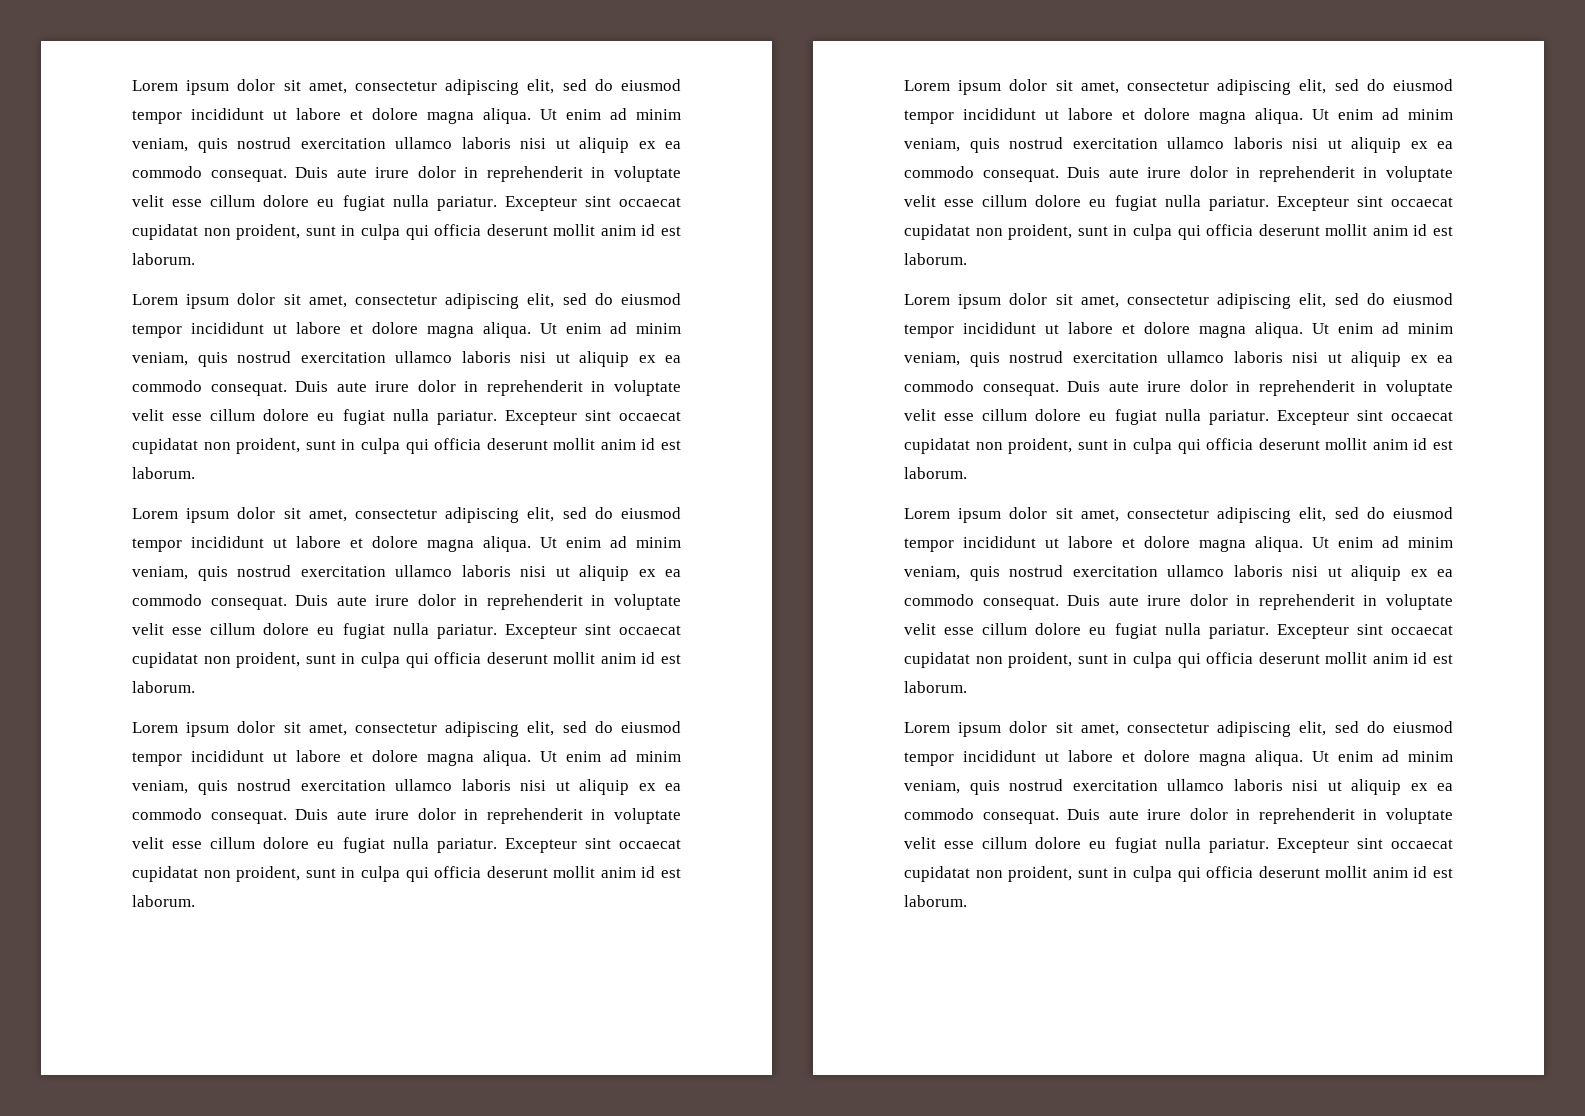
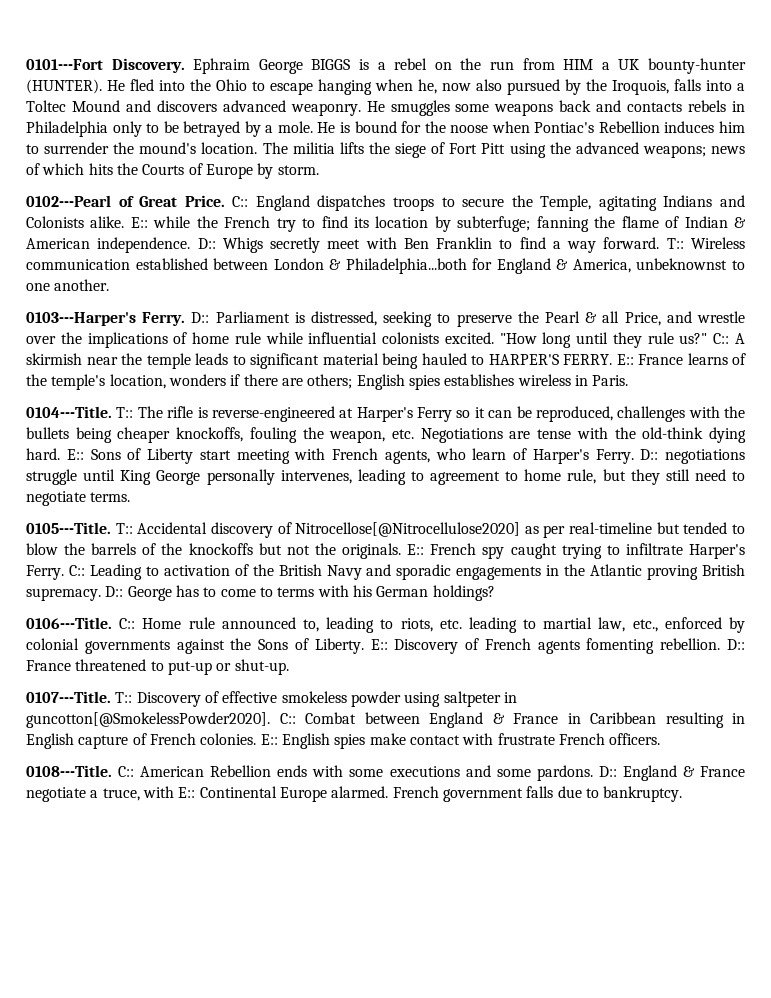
[132,79,681,95] [132,108,681,124] [132,137,681,153] [132,166,681,182] [132,195,681,211] [132,224,681,240] [132,253,195,265] [132,293,681,309] [132,322,681,338] [132,351,681,367] [132,380,681,396] [132,409,681,425] [132,438,681,454] [132,467,195,479] [132,507,681,523] [132,536,681,552] [132,565,681,581] [132,594,681,610] [132,623,681,639] [132,652,681,668] [132,681,195,693] [132,721,681,737] [132,750,681,766] [132,779,681,795] [132,808,681,824] [132,837,681,853] [132,866,681,882] [132,895,195,907] [904,79,1453,95] [904,108,1453,124] [904,137,1453,153] [904,166,1453,182] [904,195,1453,211] [904,224,1453,240] [904,253,967,265] [904,293,1453,309] [904,322,1453,338] [904,351,1453,367] [904,380,1453,396] [904,409,1453,425] [904,438,1453,454] [904,467,967,479] [904,507,1453,523] [904,536,1453,552] [904,565,1453,581] [904,594,1453,610] [904,623,1453,639] [904,652,1453,668] [904,681,967,693] [904,721,1453,737] [904,750,1453,766] [904,779,1453,795] [904,808,1453,824] [904,837,1453,853] [904,866,1453,882] [904,895,967,907] Lorem ipsum dolor sit amet, consectetur adipiscing elit, sed do eiusmod tempor incididunt ut labore et dolore magna aliqua. Ut enim ad minim veniam, quis nostrud exercitation ullamco laboris nisi ut aliquip ex ea commodo consequat. Duis aute irure dolor in reprehenderit in voluptate velit esse cillum dolore eu fugiat nulla pariatur. Excepteur sint occaecat cupidatat non proident, sunt in culpa qui officia deserunt mollit anim id est laborum. // Lorem ipsum dolor sit amet, consectetur adipiscing elit, sed do eiusmod tempor incididunt ut labore et dolore magna aliqua. Ut enim ad minim veniam, quis nostrud exercitation ullamco laboris nisi ut aliquip ex ea commodo consequat. Duis aute irure dolor in reprehenderit in voluptate velit esse cillum dolore eu fugiat nulla pariatur. Excepteur sint occaecat cupidatat non proident, sunt in culpa qui officia deserunt mollit anim id est laborum. // Lorem ipsum dolor sit amet, consectetur adipiscing elit, sed do eiusmod tempor incididunt ut labore et dolore magna aliqua. Ut enim ad minim veniam, quis nostrud exercitation ullamco laboris nisi ut aliquip ex ea commodo consequat. Duis aute irure dolor in reprehenderit in voluptate velit esse cillum dolore eu fugiat nulla pariatur. Excepteur sint occaecat cupidatat non proident, sunt in culpa qui officia deserunt mollit anim id est laborum. // Lorem ipsum dolor sit amet, consectetur adipiscing elit, sed do eiusmod tempor incididunt ut labore et dolore magna aliqua. Ut enim ad minim veniam, quis nostrud exercitation ullamco laboris nisi ut aliquip ex ea commodo consequat. Duis aute irure dolor in reprehenderit in voluptate velit esse cillum dolore eu fugiat nulla pariatur. Excepteur sint occaecat cupidatat non proident, sunt in culpa qui officia deserunt mollit anim id est laborum. // Lorem ipsum dolor sit amet, consectetur adipiscing elit, sed do eiusmod tempor incididunt ut labore et dolore magna aliqua. Ut enim ad minim veniam, quis nostrud exercitation ullamco laboris nisi ut aliquip ex ea commodo consequat. Duis aute irure dolor in reprehenderit in voluptate velit esse cillum dolore eu fugiat nulla pariatur. Excepteur sint occaecat cupidatat non proident, sunt in culpa qui officia deserunt mollit anim id est laborum. // Lorem ipsum dolor sit amet, consectetur adipiscing elit, sed do eiusmod tempor incididunt ut labore et dolore magna aliqua. Ut enim ad minim veniam, quis nostrud exercitation ullamco laboris nisi ut aliquip ex ea commodo consequat. Duis aute irure dolor in reprehenderit in voluptate velit esse cillum dolore eu fugiat nulla pariatur. Excepteur sint occaecat cupidatat non proident, sunt in culpa qui officia deserunt mollit anim id est laborum. // Lorem ipsum dolor sit amet, consectetur adipiscing elit, sed do eiusmod tempor incididunt ut labore et dolore magna aliqua. Ut enim ad minim veniam, quis nostrud exercitation ullamco laboris nisi ut aliquip ex ea commodo consequat. Duis aute irure dolor in reprehenderit in voluptate velit esse cillum dolore eu fugiat nulla pariatur. Excepteur sint occaecat cupidatat non proident, sunt in culpa qui officia deserunt mollit anim id est laborum. // Lorem ipsum dolor sit amet, consectetur adipiscing elit, sed do eiusmod tempor incididunt ut labore et dolore magna aliqua. Ut enim ad minim veniam, quis nostrud exercitation ullamco laboris nisi ut aliquip ex ea commodo consequat. Duis aute irure dolor in reprehenderit in voluptate velit esse cillum dolore eu fugiat nulla pariatur. Excepteur sint occaecat cupidatat non proident, sunt in culpa qui officia deserunt mollit anim id est laborum. -> [26,58,747,74] [26,79,745,95] [26,100,746,116] [26,121,745,137] [26,142,746,158] [26,163,319,179] [26,195,745,211] [26,216,747,232] [26,237,745,253] [26,258,745,274] [26,279,110,291] [26,311,746,327] [26,332,745,348] [26,353,746,369] [26,374,629,390] [26,406,745,422] [26,427,746,443] [26,448,745,464] [26,469,745,485] [26,491,131,506] [26,522,745,538] [26,543,745,559] [26,564,745,580] [26,585,495,601] [26,617,745,633] [26,638,746,654] [26,659,289,675] [26,691,517,707] [26,712,745,728] [26,733,661,749] [26,765,745,781] [26,786,683,802] 0101---Fort Discovery. Ephraim George BIGGS is a rebel on the run from HIM a UK bounty-hunter (HUNTER). He fled into the Ohio to escape hanging when he, now also pursued by the Iroquois, falls into a Toltec Mound and discovers advanced weaponry. He smuggles some weapons back and contacts rebels in Philadelphia only to be betrayed by a mole. He is bound for the noose when Pontiac's Rebellion induces him to surrender the mound's location. The militia lifts the siege of Fort Pitt using the advanced weapons; news of which hits the Courts of Europe by storm. // 0102---Pearl of Great Price. C:: England dispatches troops to secure the Temple, agitating Indians and Colonists alike. E:: while the French try to find its location by subterfuge; fanning the flame of Indian & American independence. D:: Whigs secretly meet with Ben Franklin to find a way forward. T:: Wireless communication established between London & Philadelphia...both for England & America, unbeknownst to one another. // 0103---Harper's Ferry. D:: Parliament is distressed, seeking to preserve the Pearl & all Price, and wrestle over the implications of home rule while influential colonists excited. "How long until they rule us?" C:: A skirmish near the temple leads to significant material being hauled to HARPER'S FERRY. E:: France learns of the temple's location, wonders if there are others; English spies establishes wireless in Paris. // 0104---Title. T:: The rifle is reverse-engineered at Harper's Ferry so it can be reproduced, challenges with the bullets being cheaper knockoffs, fouling the weapon, etc. Negotiations are tense with the old-think dying hard. E:: Sons of Liberty start meeting with French agents, who learn of Harper's Ferry. D:: negotiations struggle until King George personally intervenes, leading to agreement to home rule, but they still need to negotiate terms. // 0105---Title. T:: Accidental discovery of Nitrocellose[@Nitrocellulose2020] as per real-timeline but tended to blow the barrels of the knockoffs but not the originals. E:: French spy caught trying to infiltrate Harper's Ferry. C:: Leading to activation of the British Navy and sporadic engagements in the Atlantic proving British supremacy. D:: George has to come to terms with his German holdings? // 0106---Title. C:: Home rule announced to, leading to riots, etc. leading to martial law, etc., enforced by colonial governments against the Sons of Liberty. E:: Discovery of French agents fomenting rebellion. D:: France threatened to put-up or shut-up. // 0107---Title. T:: Discovery of effective smokeless powder using saltpeter in guncotton[@SmokelessPowder2020]. C:: Combat between England & France in Caribbean resulting in English capture of French colonies. E:: English spies make contact with frustrate French officers. // 0108---Title. C:: American Rebellion ends with some executions and some pardons. D:: England & France negotiate a truce, with E:: Continental Europe alarmed. French government falls due to bankruptcy.

